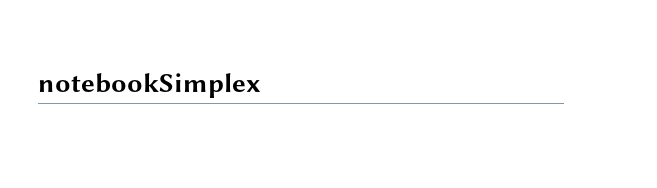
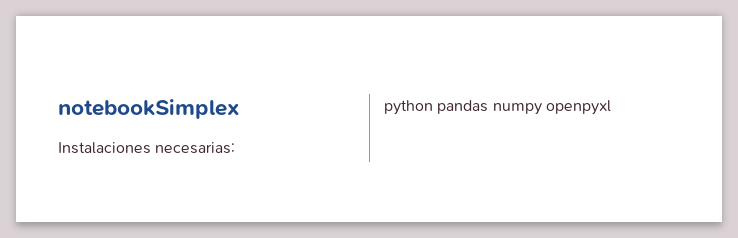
(261, 85) none -> [58,142,236,154] [384,100,611,115] // Instalaciones necesarias: // python pandas numpy openpyxl

